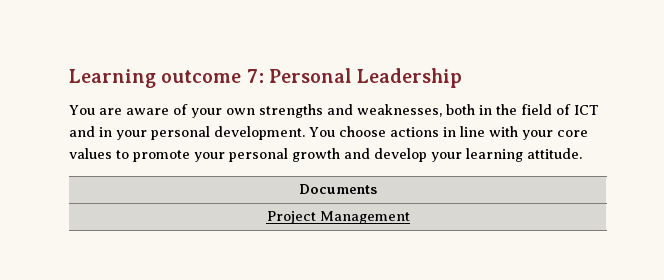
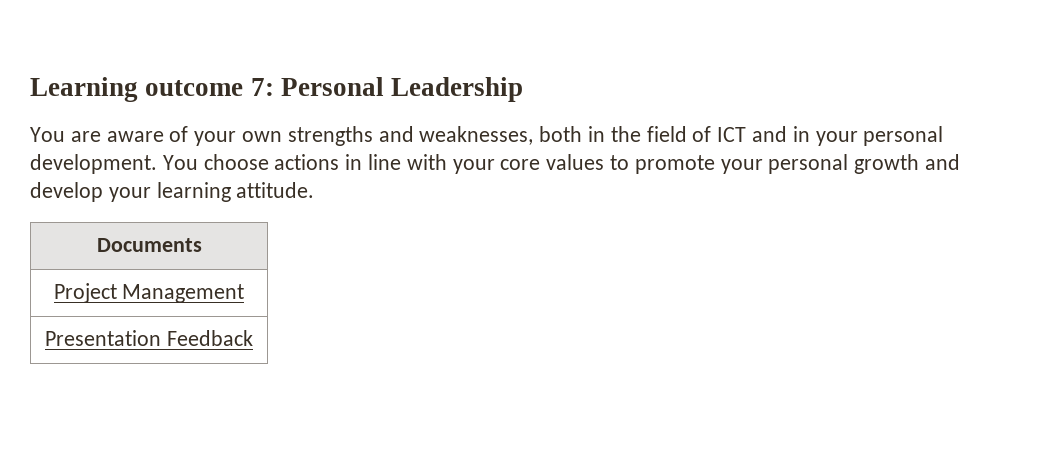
(410, 217) none -> [45,330,253,346] // Presentation Feedback

